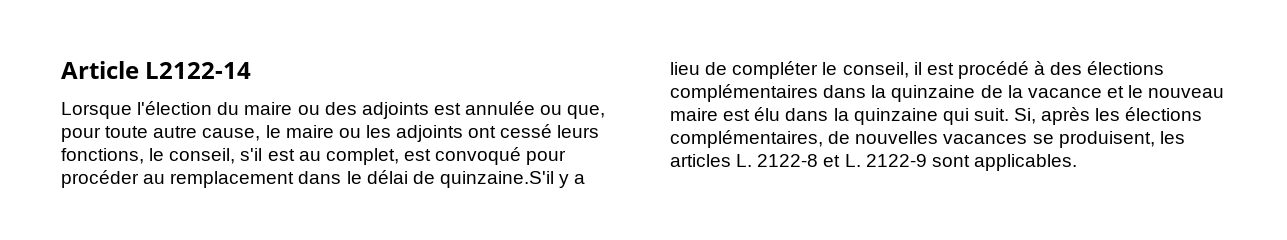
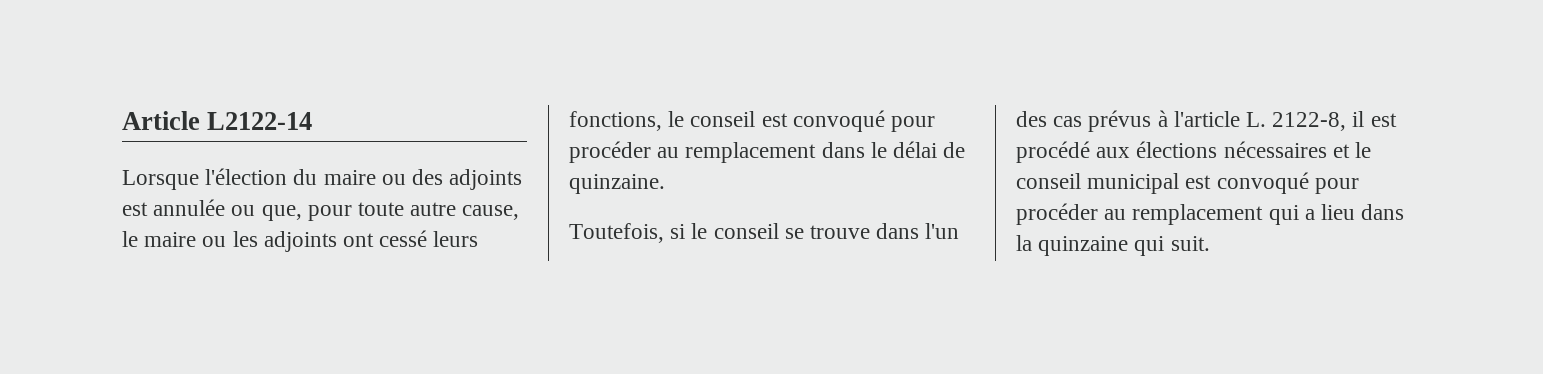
[169,148,399,165] conseil, s'il est au complet, -> [690,111,756,127] conseil
[439,171,586,188] [670,61,1165,79] [670,84,1225,102] [670,107,781,121] quinzaine.S'il y a lieu de compléter le conseil, il est procédé à des élections complémentaires dans la quinzaine de la vacance et le nouveau maire est élu -> [569,174,665,194] [569,223,960,243] [1016,110,1397,132] [1016,141,1372,163] [1016,172,1359,194] [1016,203,1356,225] quinzaine. // Toutefois, si le conseil se trouve dans l'un des cas prévus à l'article L. 2122-8, il est procédé aux élections nécessaires et le conseil municipal est convoqué pour procéder au remplacement qui a lieu
[1014,107,1203,125] [670,130,1185,148] [670,154,1077,171] Si, après les élections complémentaires, de nouvelles vacances se produisent, les articles L. 2122-8 et L. 2122-9 sont applicables. -> (1210, 243) none

